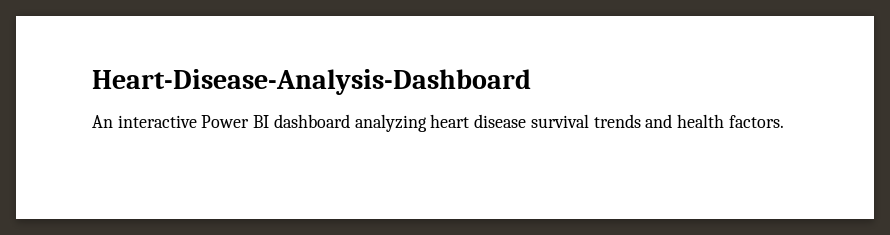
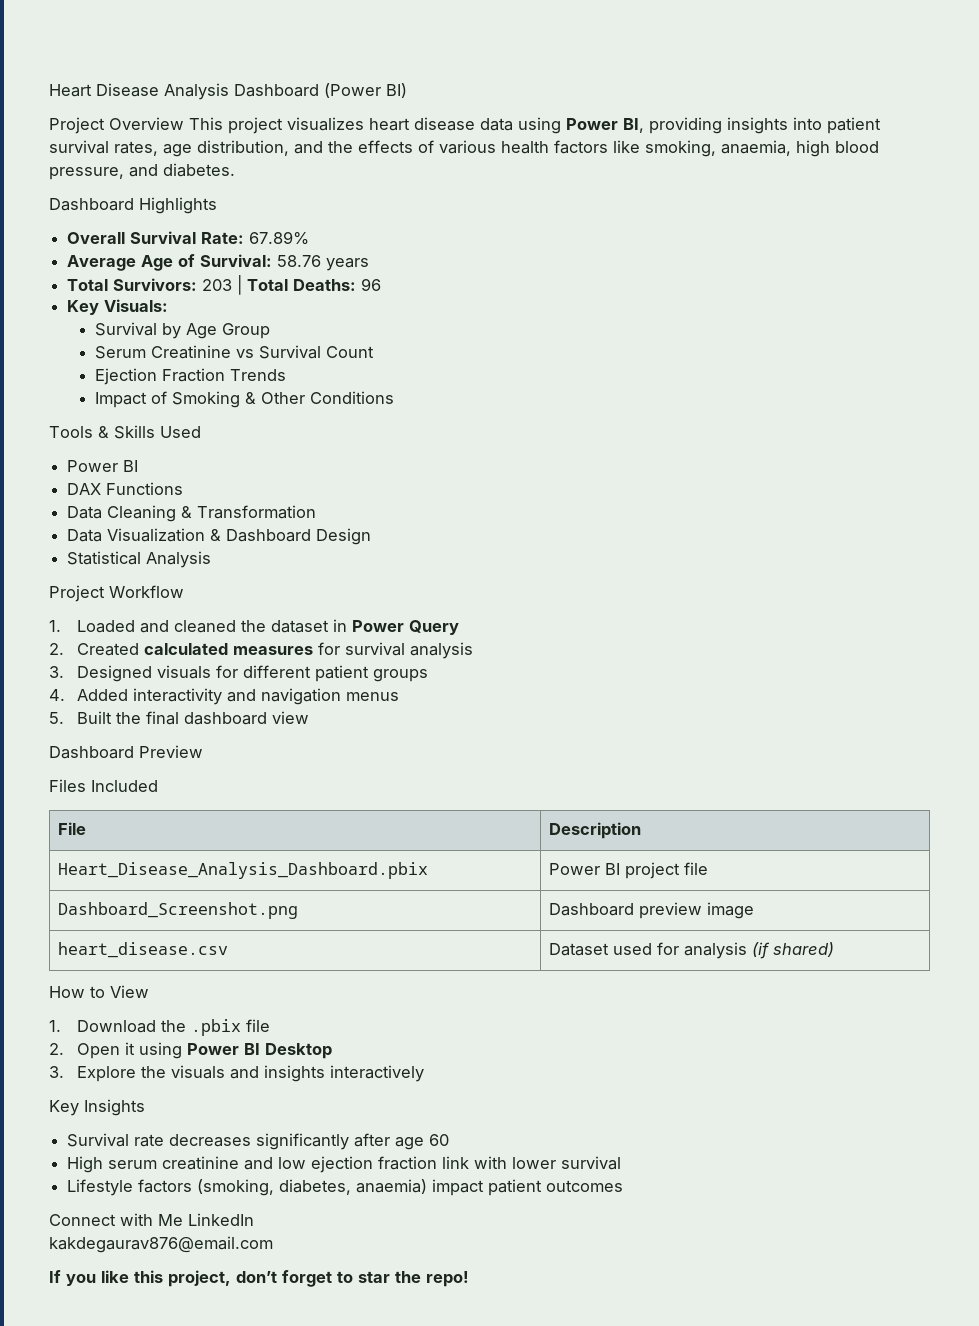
[92,69,531,95] [92,114,784,132] Heart-Disease-Analysis-Dashboard // An interactive Power BI dashboard analyzing heart disease survival trends and health factors. -> [49,83,407,100] [49,117,881,134] [49,140,879,157] [49,163,235,180] [49,197,217,214] [67,231,310,245] [67,254,370,271] [67,275,382,295] [67,299,169,315] [95,322,271,339] [95,345,375,359] [95,368,287,385] [95,391,395,408] [49,425,201,439] [67,460,139,472] [67,482,184,495] [67,505,317,522] [67,528,372,545] [67,551,212,568] [49,585,184,602] [49,619,460,635] [49,642,474,659] [49,665,429,682] [49,688,400,705] [49,711,310,725] [49,745,203,759] [49,779,158,792] [58,822,87,835] [549,822,642,839] [58,862,429,879] [549,862,709,879] [58,902,299,919] [549,902,755,919] [58,942,229,958] [549,942,835,959] [49,985,149,998] [49,1019,271,1036] [49,1042,333,1059] [49,1065,425,1082] [49,1099,145,1116] [67,1133,450,1150] [67,1156,622,1173] [67,1179,624,1196] [49,1213,254,1226] [49,1236,273,1253] [49,1270,469,1287] Heart Disease Analysis Dashboard (Power BI) // Project Overview This project visualizes heart disease data using Power BI, providing insights into patient survival rates, age distribution, and the effects of various health factors like smoking, anaemia, high blood pressure, and diabetes. // Dashboard Highlights // Overall Survival Rate: 67.89% // Average Age of Survival: 58.76 years // Total Survivors: 203 | Total Deaths: 96 // Key Visuals: // Survival by Age Group // Serum Creatinine vs Survival Count // Ejection Fraction Trends // Impact of Smoking & Other Conditions // Tools & Skills Used // Power BI // DAX Functions // Data Cleaning & Transformation // Data Visualization & Dashboard Design // Statistical Analysis // Project Workflow // 1. Loaded and cleaned the dataset in Power Query // 2. Created calculated measures for survival analysis // 3. Designed visuals for different patient groups // 4. Added interactivity and navigation menus // 5. Built the final dashboard view // Dashboard Preview // Files Included // File | Description // Heart_Disease_Analysis_Dashboard.pbix | Power BI project file // Dashboard_Screenshot.png | Dashboard preview image // heart_disease.csv | Dataset used for analysis (if shared) // How to View // 1. Download the .pbix file // 2. Open it using Power BI Desktop // 3. Explore the visuals and insights interactively // Key Insights // Survival rate decreases significantly after age 60 // High serum creatinine and low ejection fraction link with lower survival // Lifestyle factors (smoking, diabetes, anaemia) impact patient outcomes // Connect with Me LinkedIn // kakdegaurav876@email.com // If you like this project, don’t forget to star the repo!

